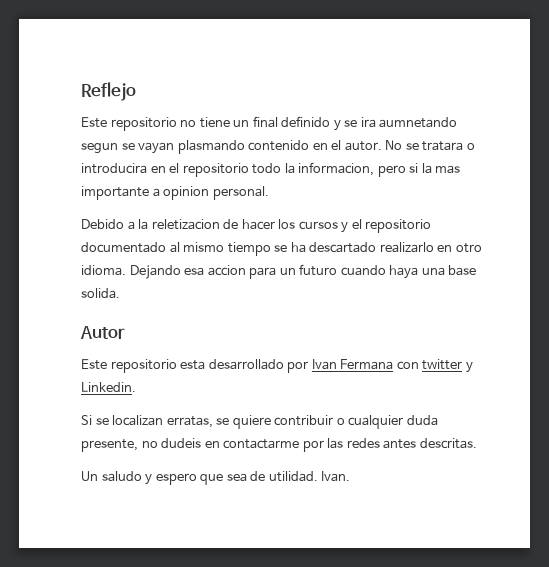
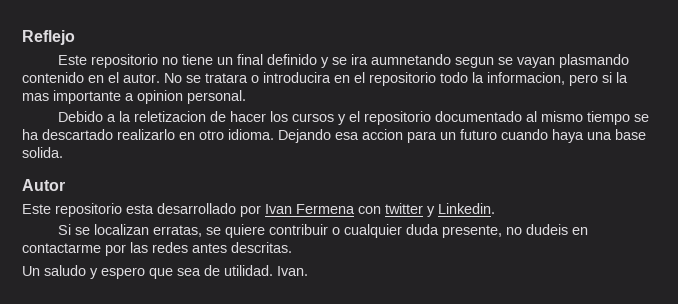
[340,359,394,370] Fermana -> [296,204,355,214] Fermena

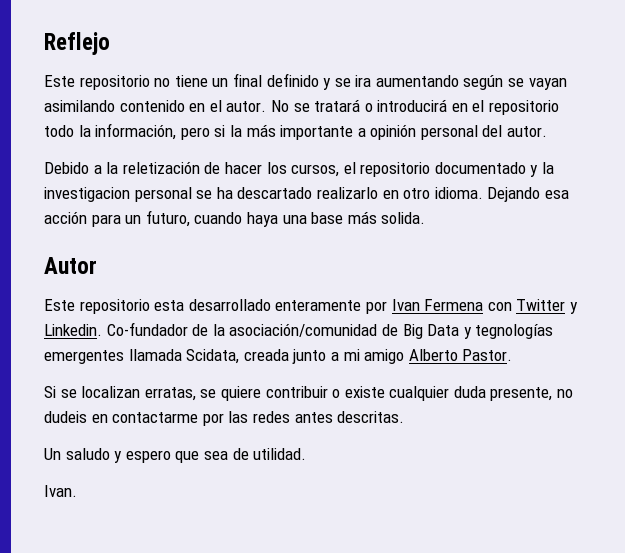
[371,54,495,68] aumnetando segun -> [375,75,504,90] aumentando según
[559,54,630,68] plasmando -> [44,100,115,112] asimilando
[205,72,331,83] tratara o introducira -> [314,99,448,112] tratará o introducirá
[487,72,565,85] informacion, -> [95,123,177,140] información,
[22,93,49,101] mas -> [246,124,276,137] más
[137,90,246,104] opinion personal. -> [370,124,548,140] opinión personal del autor.
[134,111,207,122] reletizacion -> [122,161,200,174] reletización
[292,113,347,125] cursos y -> [291,164,340,177] cursos,
[526,111,631,125] al mismo tiempo -> [530,162,555,177] [44,187,192,202] y la investigacion personal
[362,129,403,140] accion -> [44,211,87,224] acción
[460,129,497,140] futuro -> [145,210,190,227] futuro,
(646, 134) none -> [347,211,377,224] más
(236, 208) none -> [275,300,362,311] enteramente
[385,203,423,214] twitter -> [516,299,566,311] Twitter
(495, 208) none -> [106,322,554,339] [44,349,513,364] Co-fundador de la asociación/comunidad de Big Data y tegnologías emergentes llamada Scidata, creada junto a mi amigo Alberto Pastor.
(341, 231) none -> [344,386,385,398] existe
(273, 270) none -> (307, 454) //

